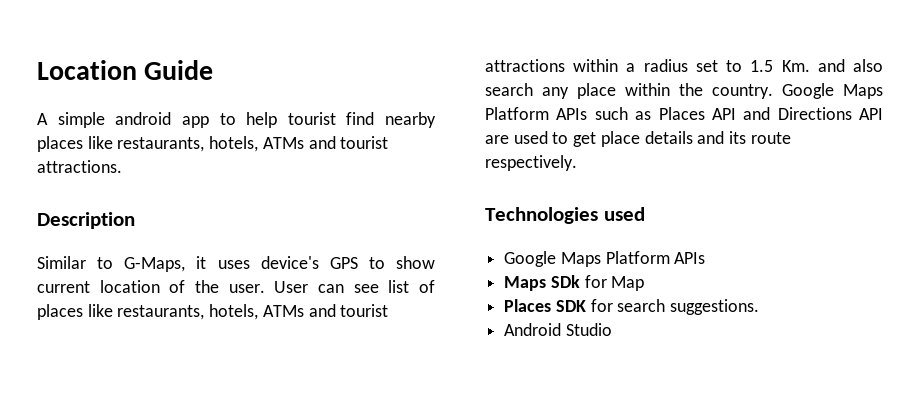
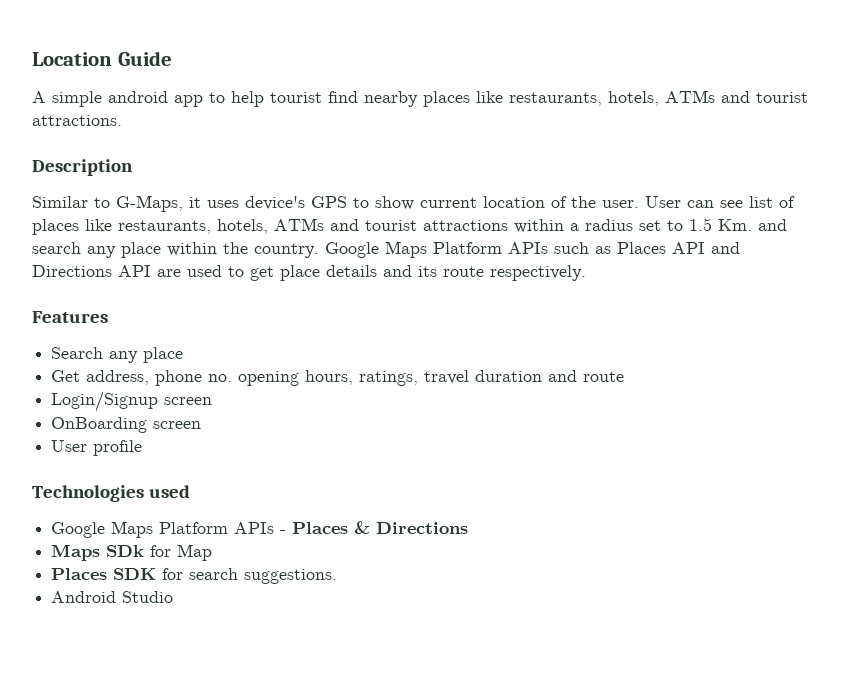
[853,59,883,72] also -> (787, 225) none
(577, 163) none -> [32,311,108,323] [51,347,184,363] [51,370,625,386] [51,391,213,412] [51,417,202,433] [51,440,143,456] // Features // Search any place // Get address, phone no. opening hours, ratings, travel duration and route // Login/Signup screen // OnBoarding screen // User profile
(706, 258) none -> [280,521,469,534] - Places & Directions

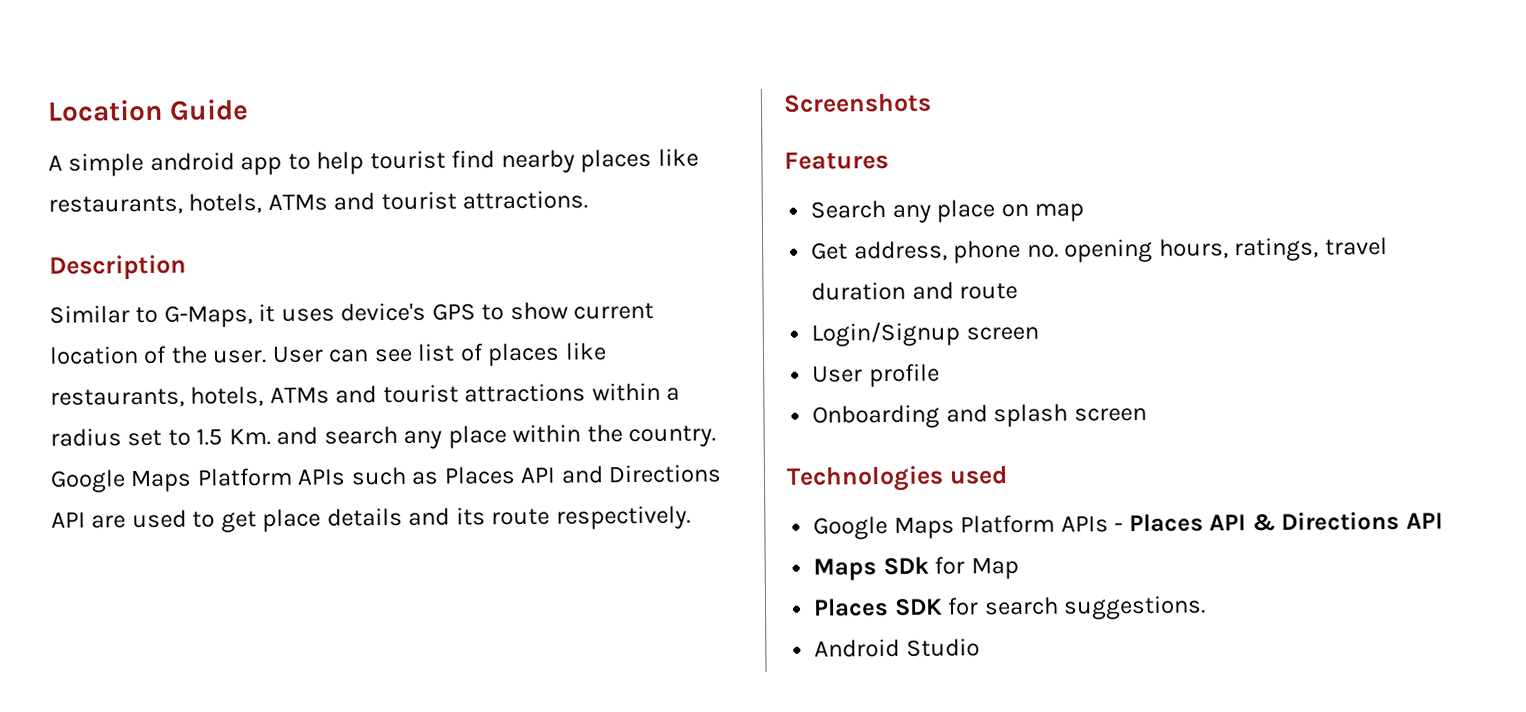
(586, 273) none -> [783,92,932,113] // Screenshots
(184, 355) none -> [1000,203,1085,222] on map
[51,417,202,433] // OnBoarding screen -> (1039, 333) none
(143, 448) none -> [812,403,1147,429] // Onboarding and splash screen
(349, 528) none -> [1209,514,1247,531] API
(469, 528) none -> [1405,512,1443,529] API

